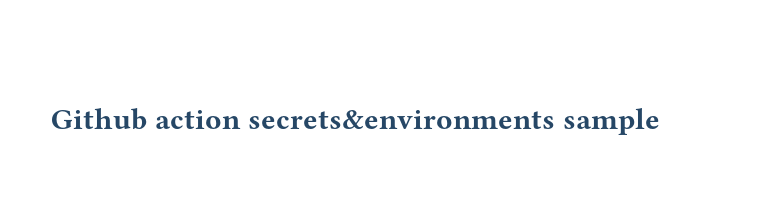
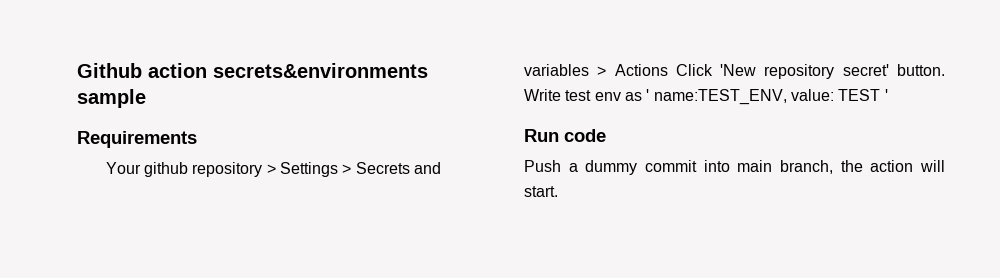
(661, 121) none -> [77,131,197,148] [105,162,441,177] [524,64,945,79] [524,89,888,105] [524,129,606,142] [524,160,945,175] [524,186,558,197] // Requirements // Your github repository > Settings > Secrets and variables > Actions Click 'New repository secret' button. Write test env as ' name:TEST_ENV, value: TEST ' // Run code // Push a dummy commit into main branch, the action will start.

